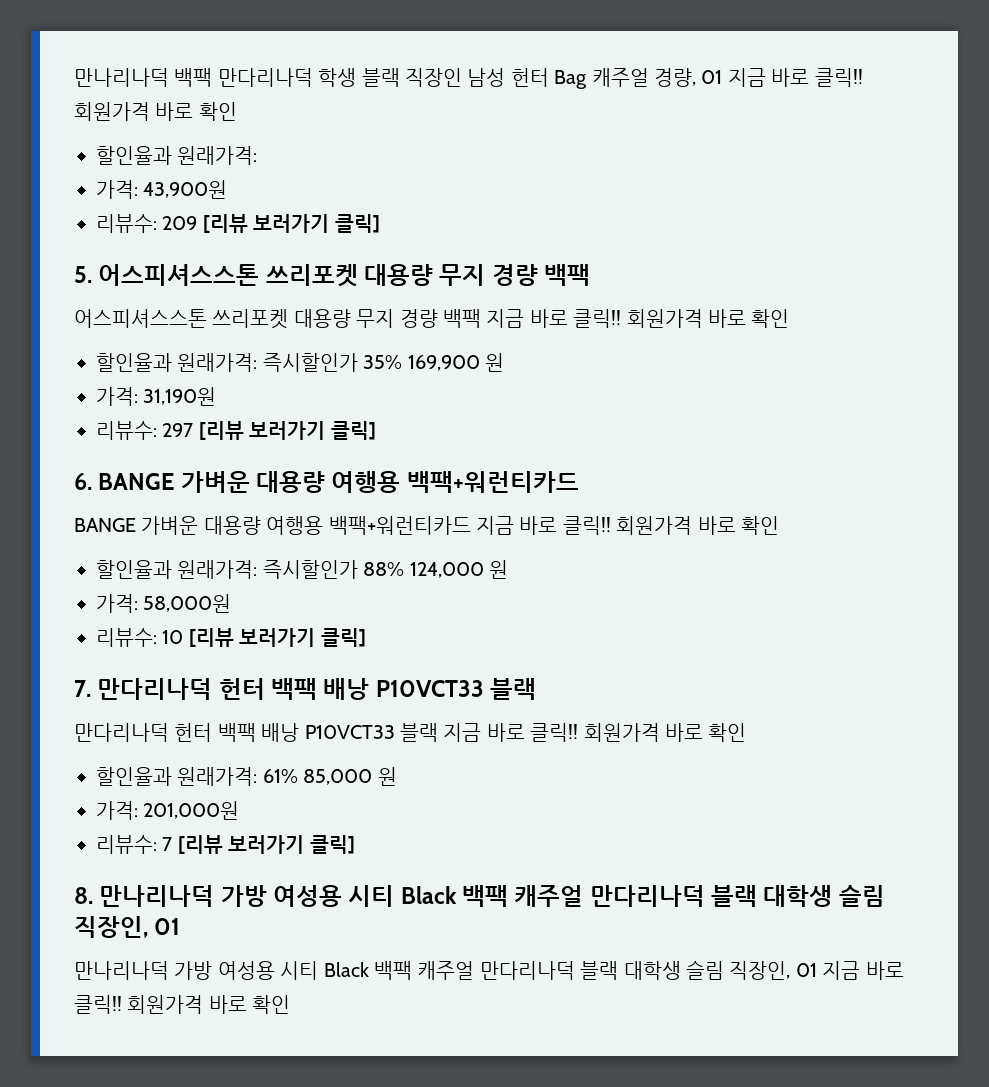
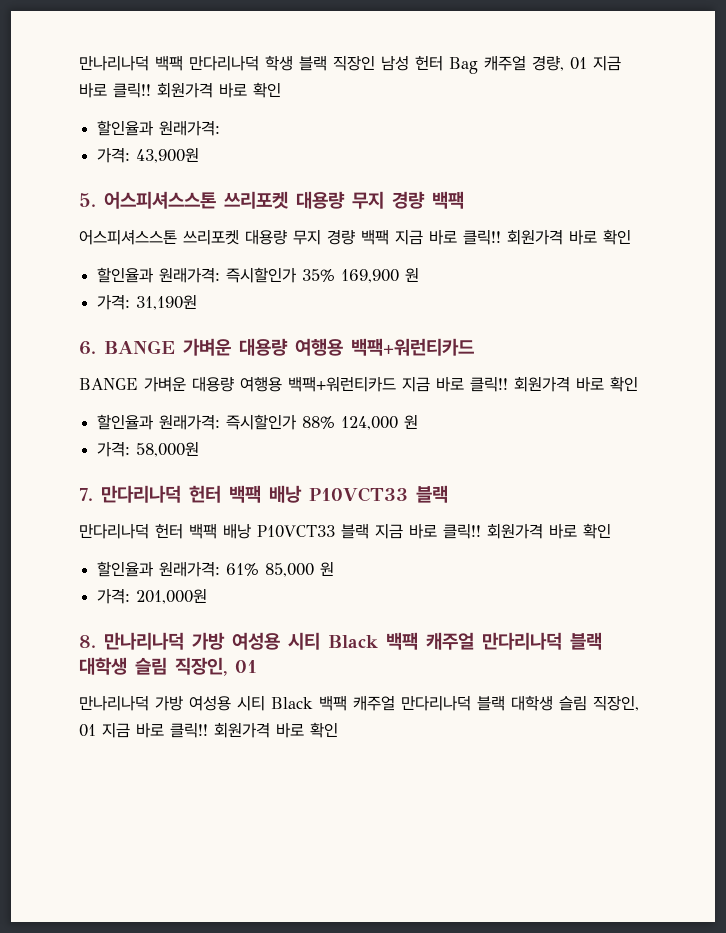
[96,214,380,233] // 리뷰수: 209 [리뷰 보러가기 클릭] -> (200, 155) none
[96,421,376,440] // 리뷰수: 297 [리뷰 보러가기 클릭] -> (198, 302) none
[96,628,366,647] // 리뷰수: 10 [리뷰 보러가기 클릭] -> (200, 449) none
[96,835,355,854] // 리뷰수: 7 [리뷰 보러가기 클릭] -> (208, 596) none

